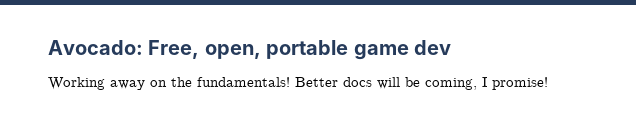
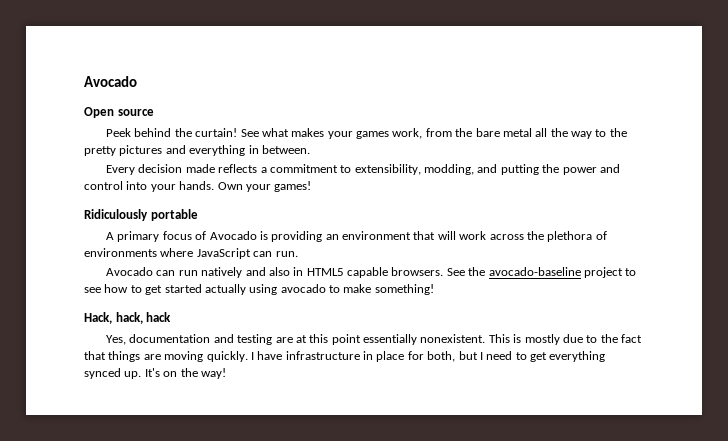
[48,40,451,60] [48,77,548,90] Avocado: Free, open, portable game dev // Working away on the fundamentals! Better docs will be coming, I promise! -> [84,76,137,87] [84,107,154,118] [106,128,627,139] [84,145,310,156] [106,164,620,175] [84,181,312,192] [84,209,198,221] [106,231,607,242] [84,248,298,259] [106,267,637,278] [84,284,434,295] [84,312,172,324] [106,334,643,345] [84,351,606,362] [84,368,226,379] Avocado // Open source // Peek behind the curtain! See what makes your games work, from the bare metal all the way to the pretty pictures and everything in between. // Every decision made reflects a commitment to extensibility, modding, and putting the power and control into your hands. Own your games! // Ridiculously portable // A primary focus of Avocado is providing an environment that will work across the plethora of environments where JavaScript can run. // Avocado can run natively and also in HTML5 capable browsers. See the avocado-baseline project to see how to get started actually using avocado to make something! // Hack, hack, hack // Yes, documentation and testing are at this point essentially nonexistent. This is mostly due to the fact that things are moving quickly. I have infrastructure in place for both, but I need to get everything synced up. It's on the way!

